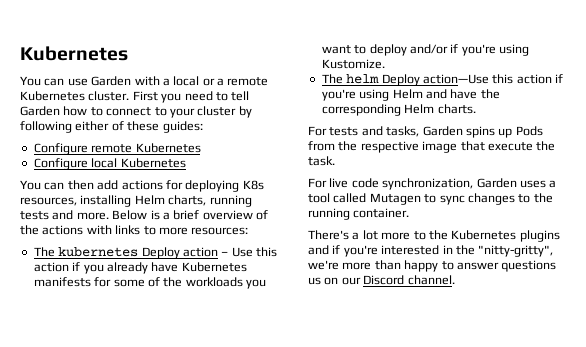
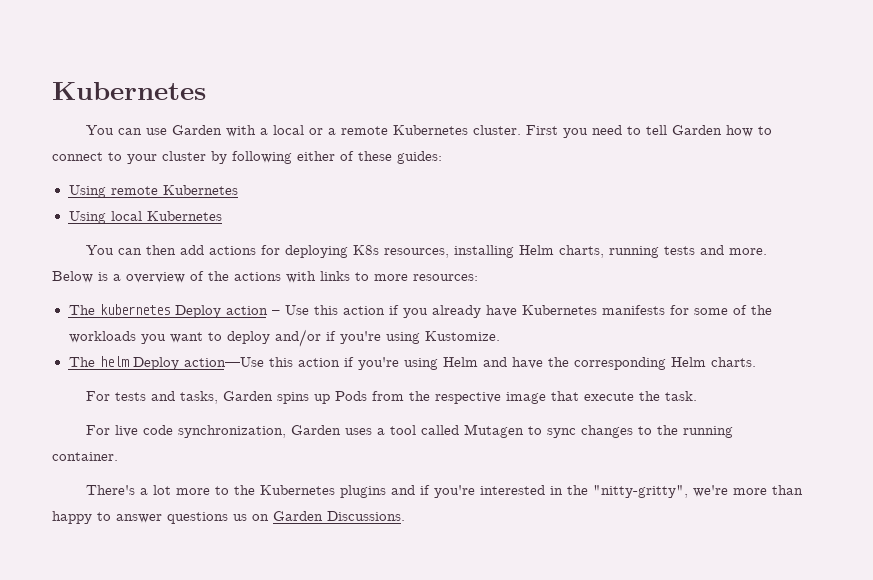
[33,143,88,155] Configure -> [68,185,106,198] Using
[33,158,88,170] Configure -> [68,211,106,224] Using
[173,210,200,220] brief -> (121, 277) none
[341,275,455,285] our Discord channel. -> [273,511,405,521] Garden Discussions.

